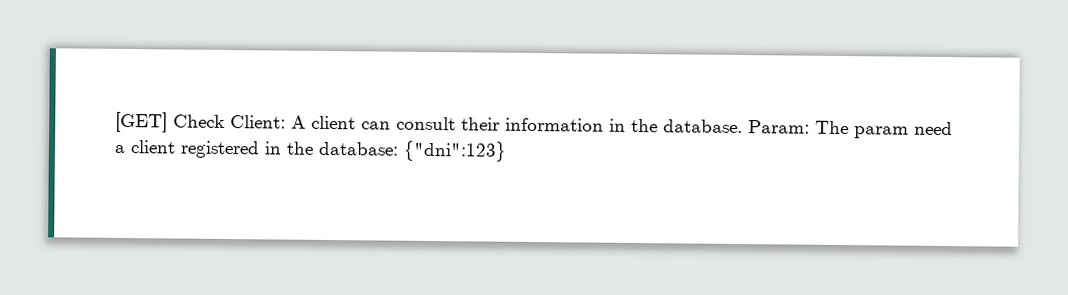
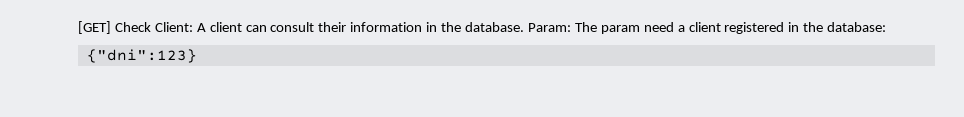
(399, 148) none -> (887, 27) //

